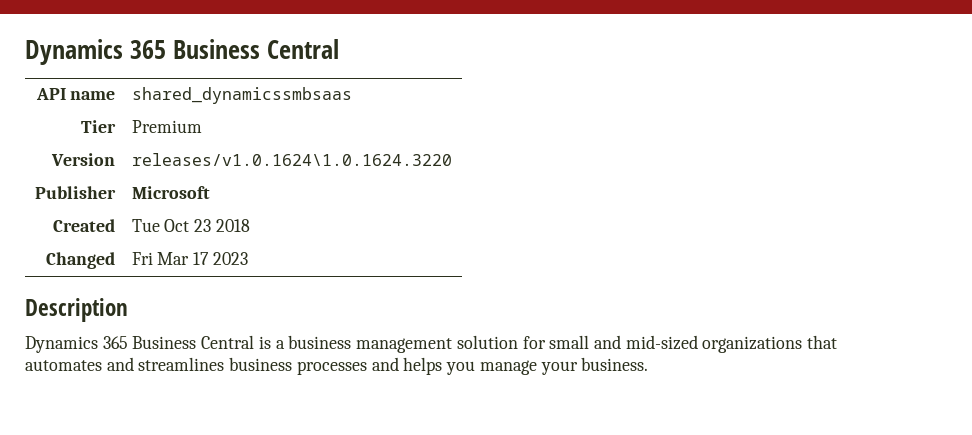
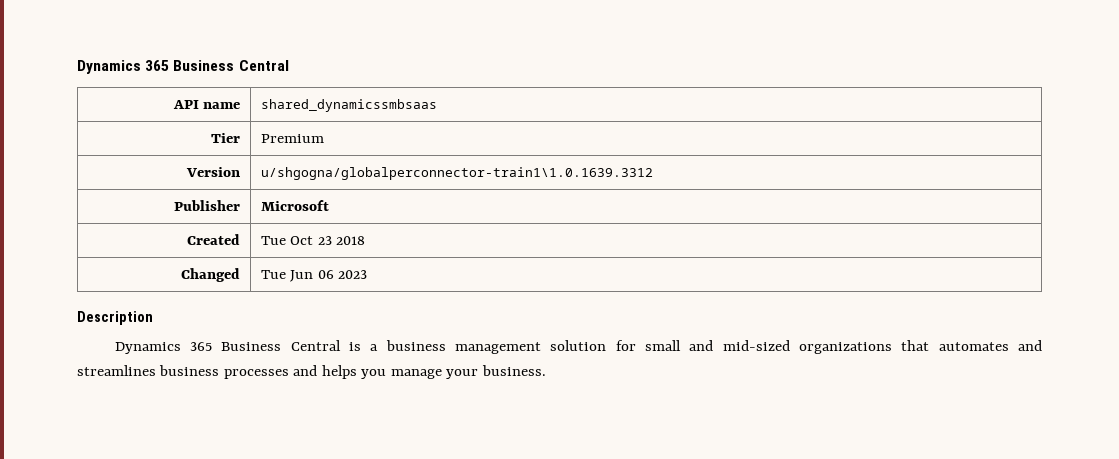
[131,153,452,166] releases/v1.0.1624\1.0.1624.3220 -> [261,167,654,180] u/shgogna/globalperconnector-train1\1.0.1639.3312
[131,252,210,265] Fri Mar 17 -> [261,270,334,282] Tue Jun 06

